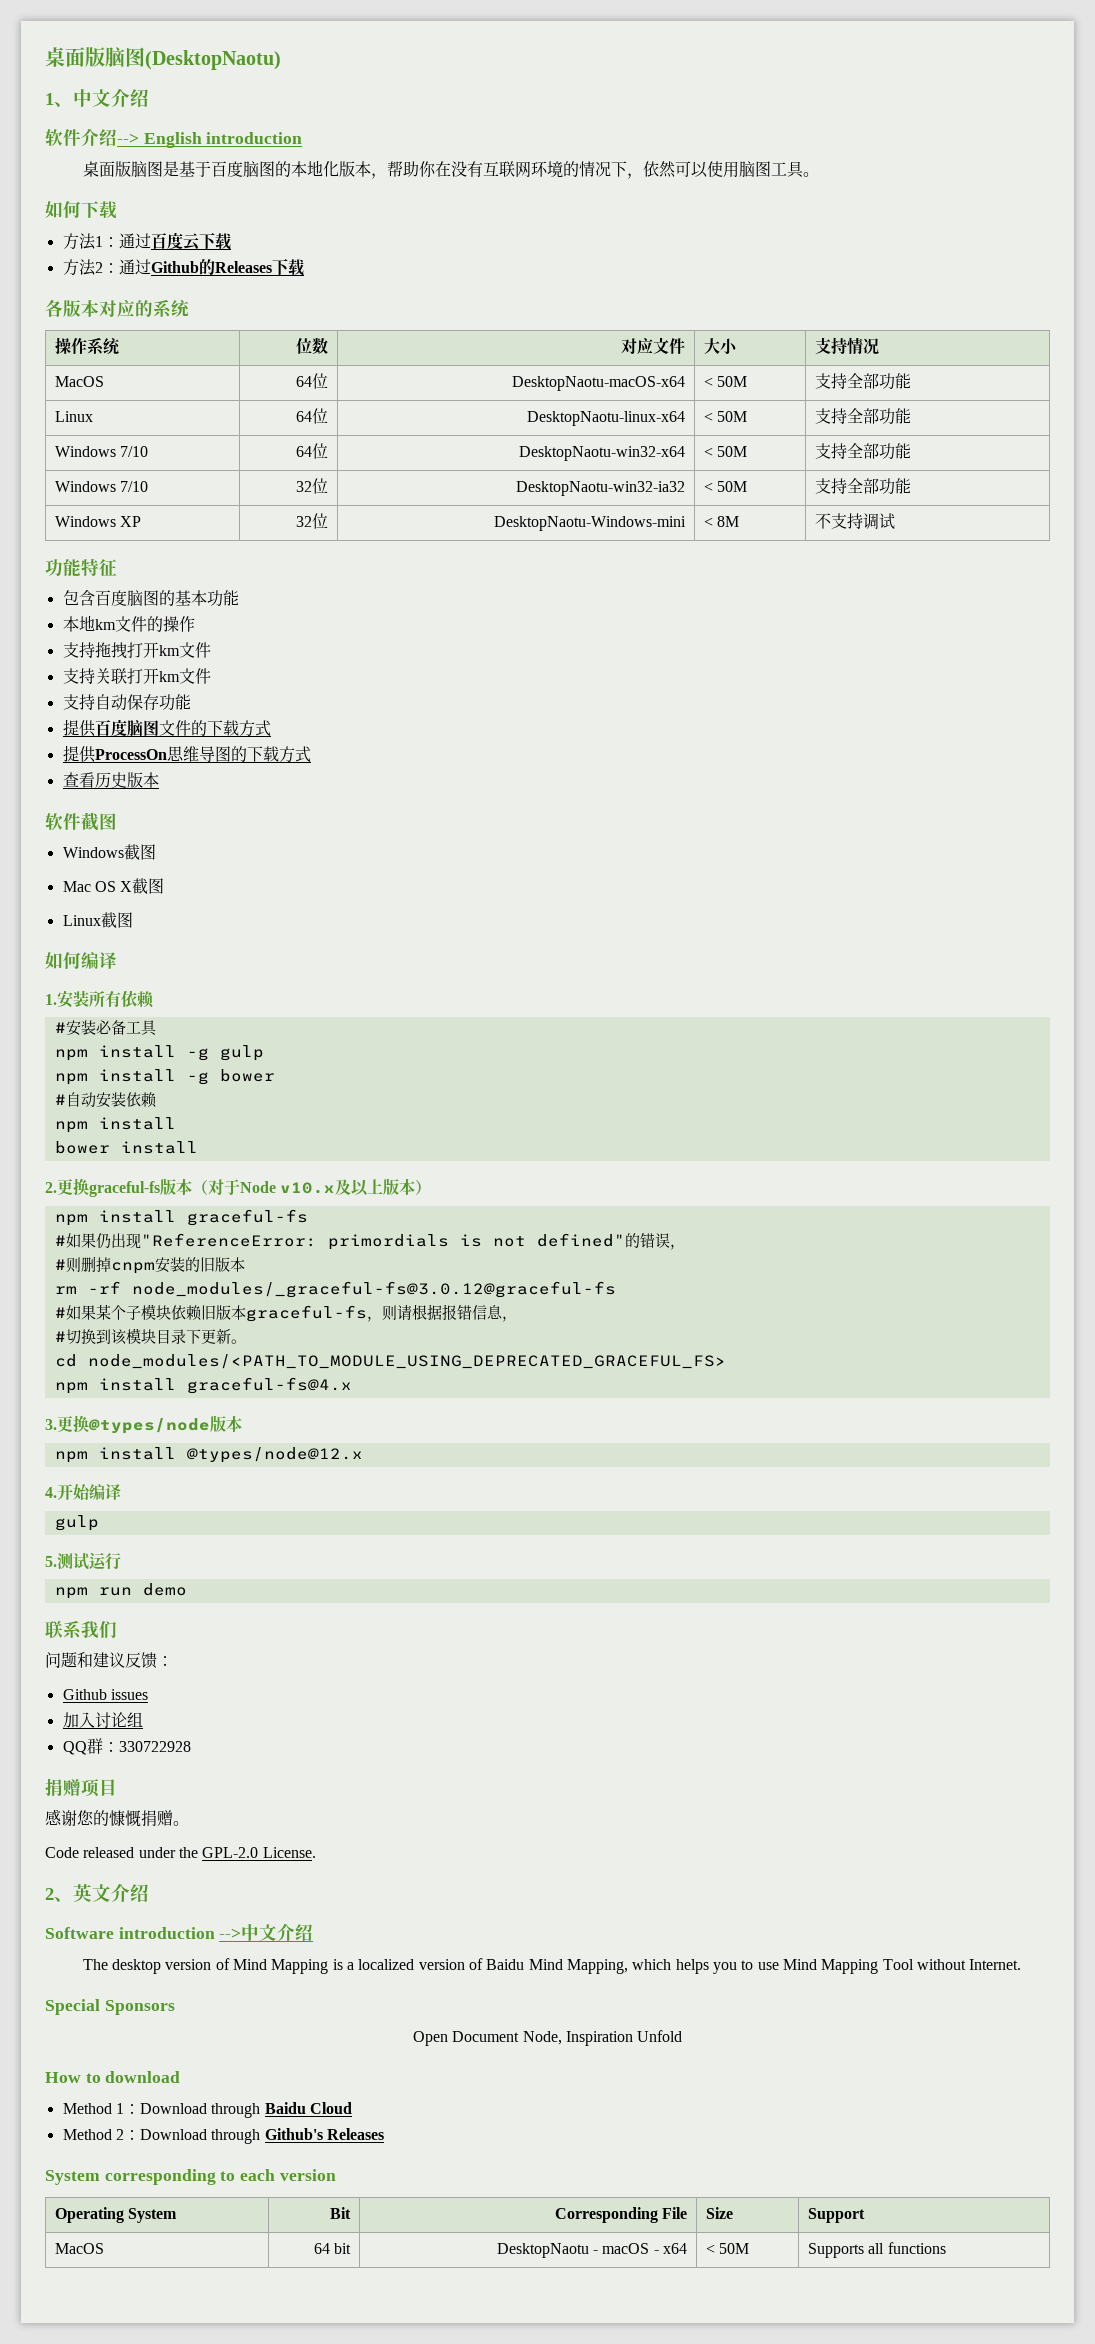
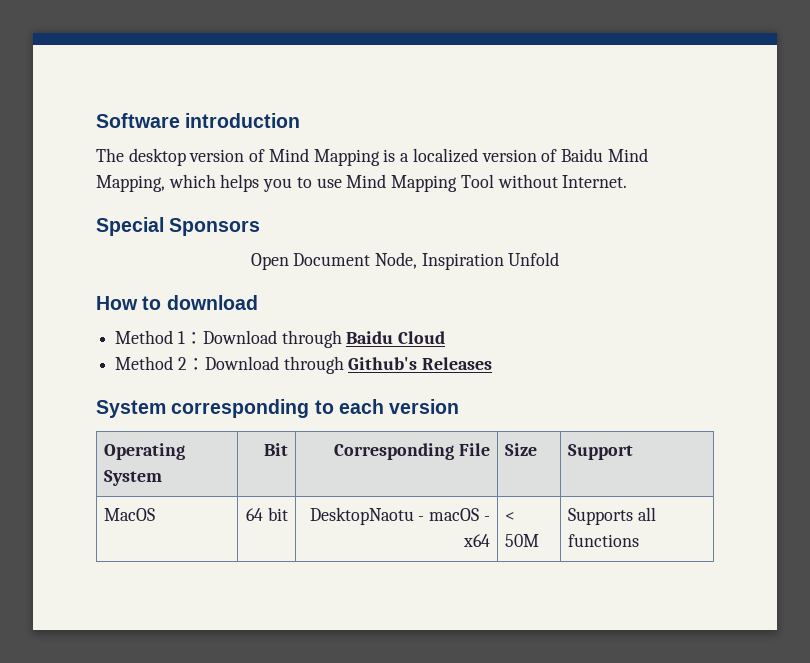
[45,47,281,70] [45,89,149,107] [45,129,303,148] [82,160,819,179] [45,201,117,219] [62,232,232,251] [62,259,305,276] [45,299,190,318] [54,337,120,355] [296,337,329,355] [621,337,686,355] [703,338,738,354] [814,337,879,355] [54,376,104,387] [296,373,329,389] [512,376,686,391] [703,376,748,387] [814,373,911,390] [54,411,93,422] [296,408,329,424] [527,411,686,426] [703,411,748,422] [814,408,911,425] [54,446,149,457] [296,443,329,459] [519,446,686,461] [703,446,748,457] [814,443,911,460] [54,481,149,492] [296,478,329,494] [516,481,686,496] [703,481,748,492] [814,478,911,495] [54,516,142,527] [296,513,329,529] [494,516,687,531] [703,516,740,527] [814,513,895,530] [45,558,117,577] [62,590,239,607] [62,615,195,632] [62,642,211,659] [62,668,211,684] [62,694,191,711] [62,719,271,737] [62,745,311,763] [62,772,159,788] [45,812,117,831] [62,844,156,860] [62,878,165,894] [62,912,133,928] [45,952,117,969] [45,990,154,1008] [54,1020,157,1036] [54,1045,264,1061] [54,1069,275,1085] [54,1092,157,1108] [54,1117,176,1133] [54,1141,198,1154] [45,1178,432,1197] [54,1209,308,1226] [54,1233,685,1250] [54,1256,245,1274] [54,1281,616,1298] [54,1304,517,1322] [54,1328,246,1345] [54,1354,726,1369] [54,1377,352,1394] [45,1415,242,1434] [54,1447,363,1463] [45,1484,121,1500] [54,1515,99,1531] [45,1552,121,1570] [54,1583,187,1599] [45,1620,117,1639] [45,1652,173,1669] [62,1689,148,1700] [62,1712,143,1728] [62,1738,191,1755] [45,1778,117,1797] [45,1809,189,1827] [45,1847,316,1858] [45,1884,149,1902] 桌面版脑图(DesktopNaotu) // 1、中文介绍 // 软件介绍--> English introduction // 桌面版脑图是基于百度脑图的本地化版本，帮助你在没有互联网环境的情况下，依然可以使用脑图工具。 // 如何下载 // 方法1：通过百度云下载 // 方法2：通过Github的Releases下载 // 各版本对应的系统 // 操作系统 | 位数 | 对应文件 | 大小 | 支持情况 // MacOS | 64位 | DesktopNaotu-macOS-x64 | < 50M | 支持全部功能 // Linux | 64位 | DesktopNaotu-linux-x64 | < 50M | 支持全部功能 // Windows 7/10 | 64位 | DesktopNaotu-win32-x64 | < 50M | 支持全部功能 // Windows 7/10 | 32位 | DesktopNaotu-win32-ia32 | < 50M | 支持全部功能 // Windows XP | 32位 | DesktopNaotu-Windows-mini | < 8M | 不支持调试 // 功能特征 // 包含百度脑图的基本功能 // 本地km文件的操作 // 支持拖拽打开km文件 // 支持关联打开km文件 // 支持自动保存功能 // 提供百度脑图文件的下载方式 // 提供ProcessOn思维导图的下载方式 // 查看历史版本 // 软件截图 // Windows截图 // Mac OS X截图 // Linux截图 // 如何编译 // 1.安装所有依赖 // #安装必备工具 // npm install -g gulp // npm install -g bower // #自动安装依赖 // npm install // bower install // 2.更换graceful-fs版本（对于Node v10.x及以上版本） // npm install graceful-fs // #如果仍出现"ReferenceError: primordials is not defined"的错误， // #则删掉cnpm安装的旧版本 // rm -rf node_modules/_graceful-fs@3.0.12@graceful-fs // #如果某个子模块依赖旧版本graceful-fs，则请根据报错信息， // #切换到该模块目录下更新。 // cd node_modules/<PATH_TO_MODULE_USING_DEPRECATED_GRACEFUL_FS> // npm install graceful-fs@4.x // 3.更换@types/node版本 // npm install @types/node@12.x // 4.开始编译 // gulp // 5.测试运行 // npm run demo // 联系我们 // 问题和建议反馈： // Github issues // 加入讨论组 // QQ群：330722928 // 捐赠项目 // 感谢您的慷慨捐赠。 // Code released under the GPL-2.0 License. // 2、英文介绍 // -> (96, 120) none
[219,1924,314,1941] -->中文介绍 -> (301, 120) none

